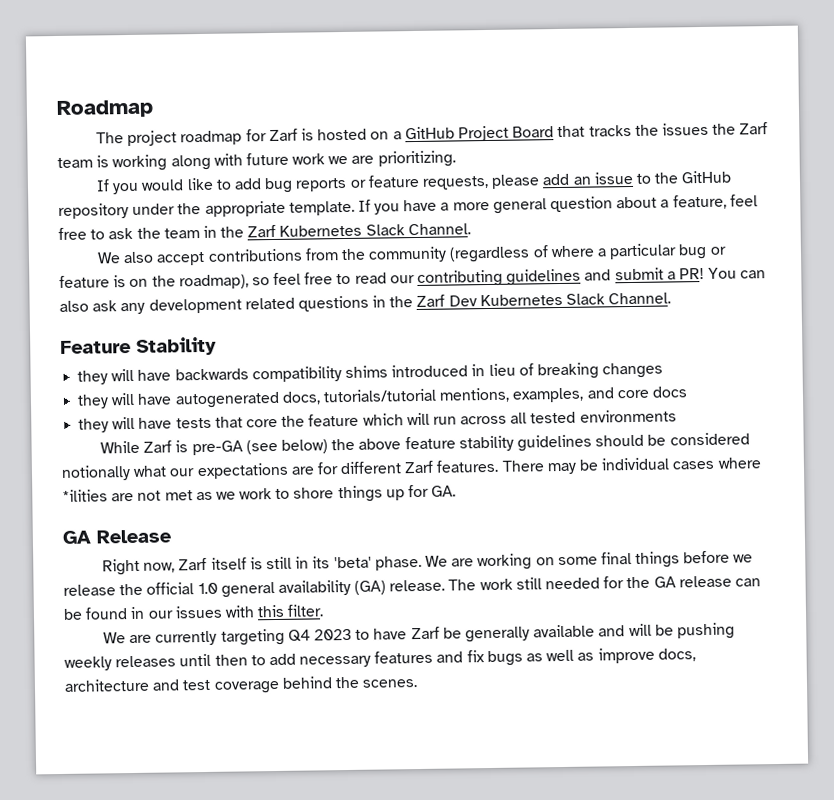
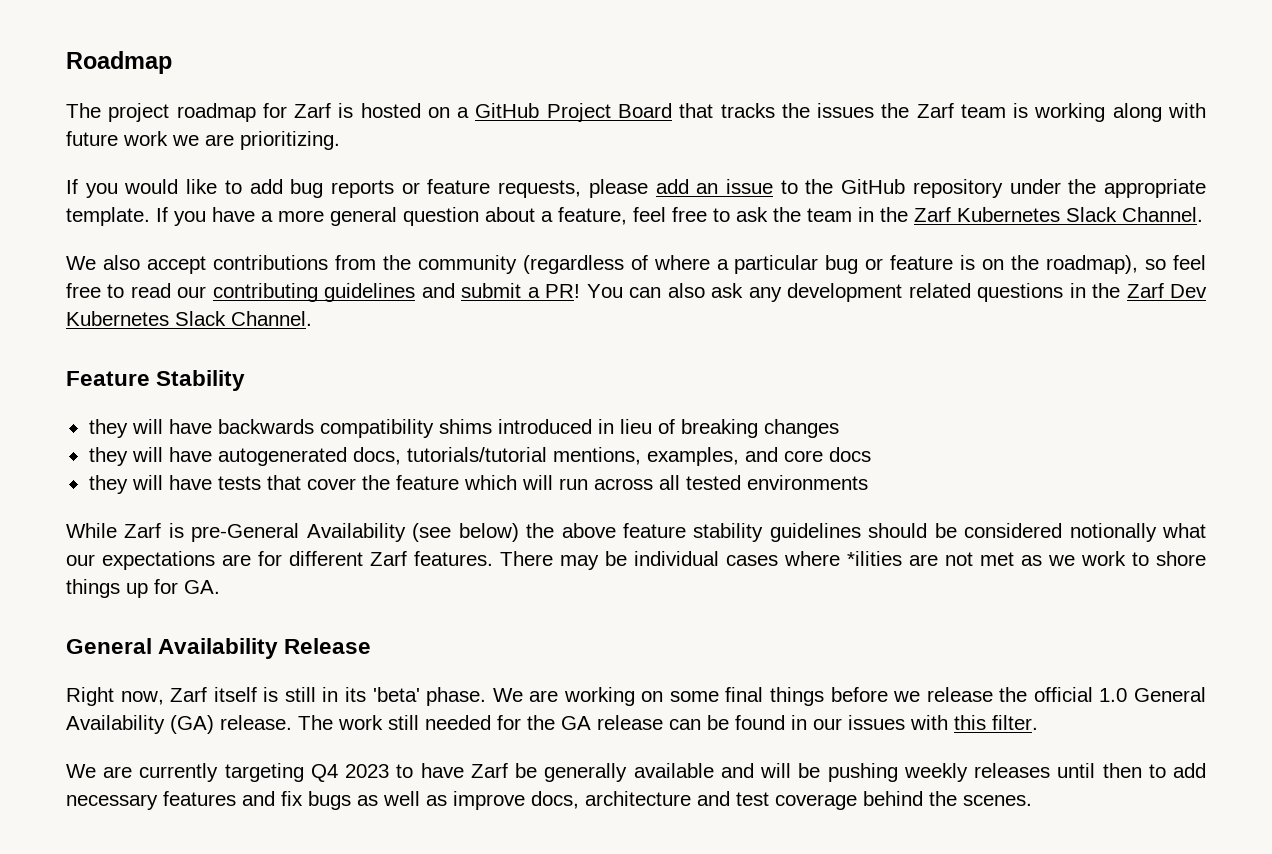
[245,418,278,428] core -> [306,478,356,490] cover
[191,440,243,456] pre-GA -> [191,523,406,542] pre-General Availability
[62,530,91,544] GA -> [66,638,279,659] General Availability
[220,579,351,598] general availability -> [1134,687,1206,702] [66,715,165,734] General Availability

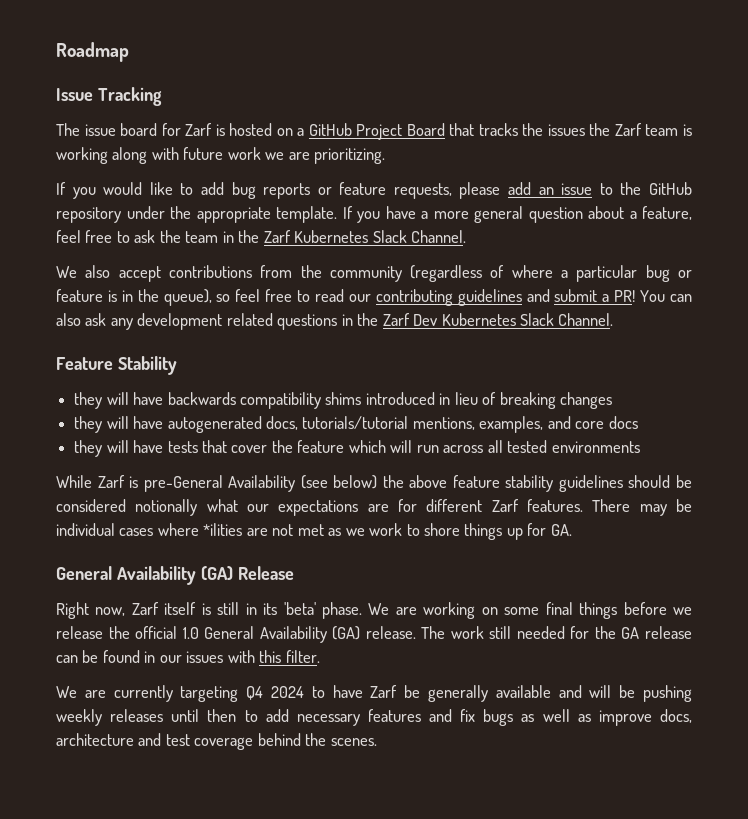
[66,103,256,122] // The project roadmap -> [56,87,162,106] [56,123,158,136] // Issue Tracking // The issue board
[982,255,1139,274] on the roadmap), -> [121,289,212,306] in the queue),
(279, 648) none -> [200,566,233,581] (GA)
[345,764,390,778] 2023 -> [271,686,304,698] 2024

